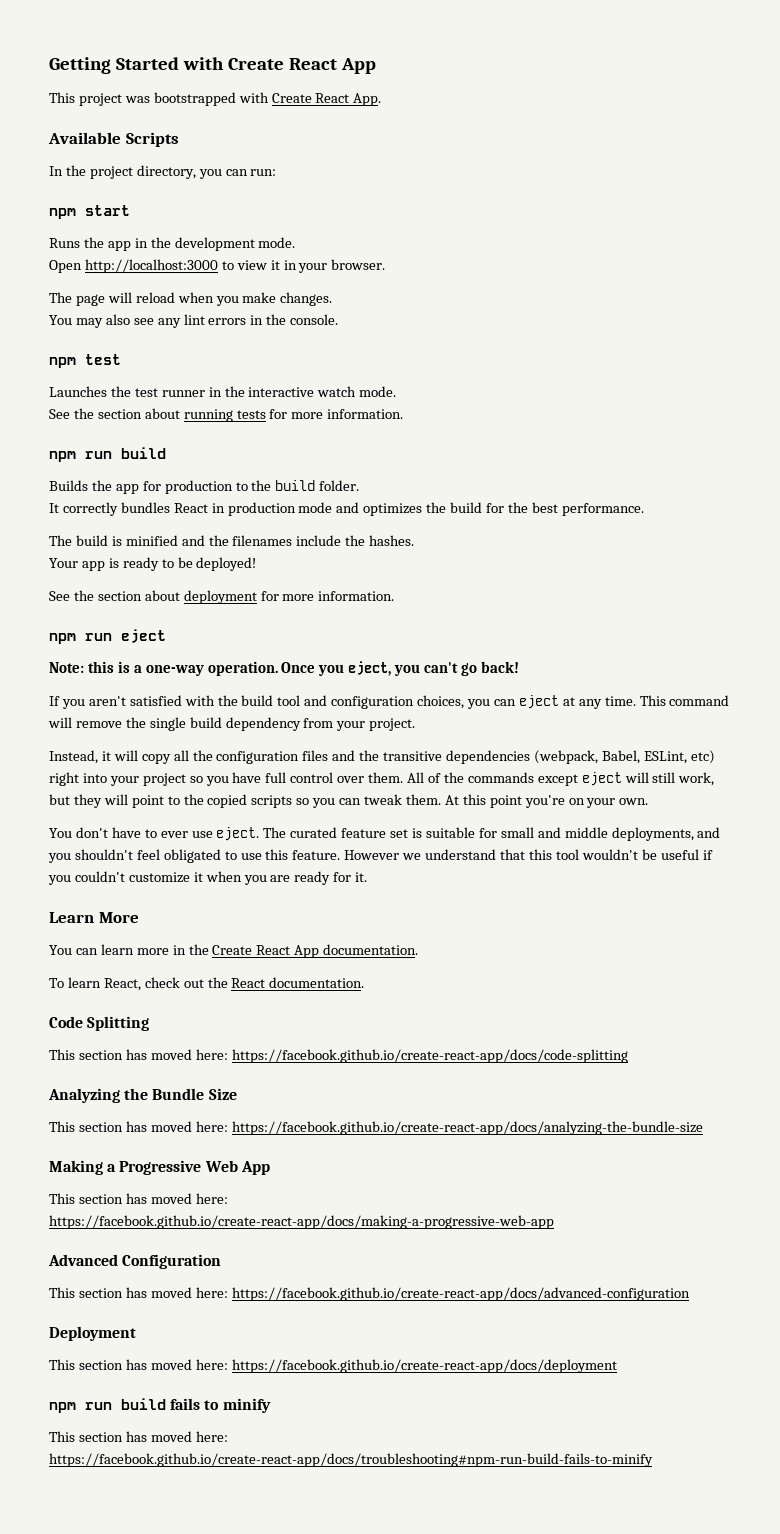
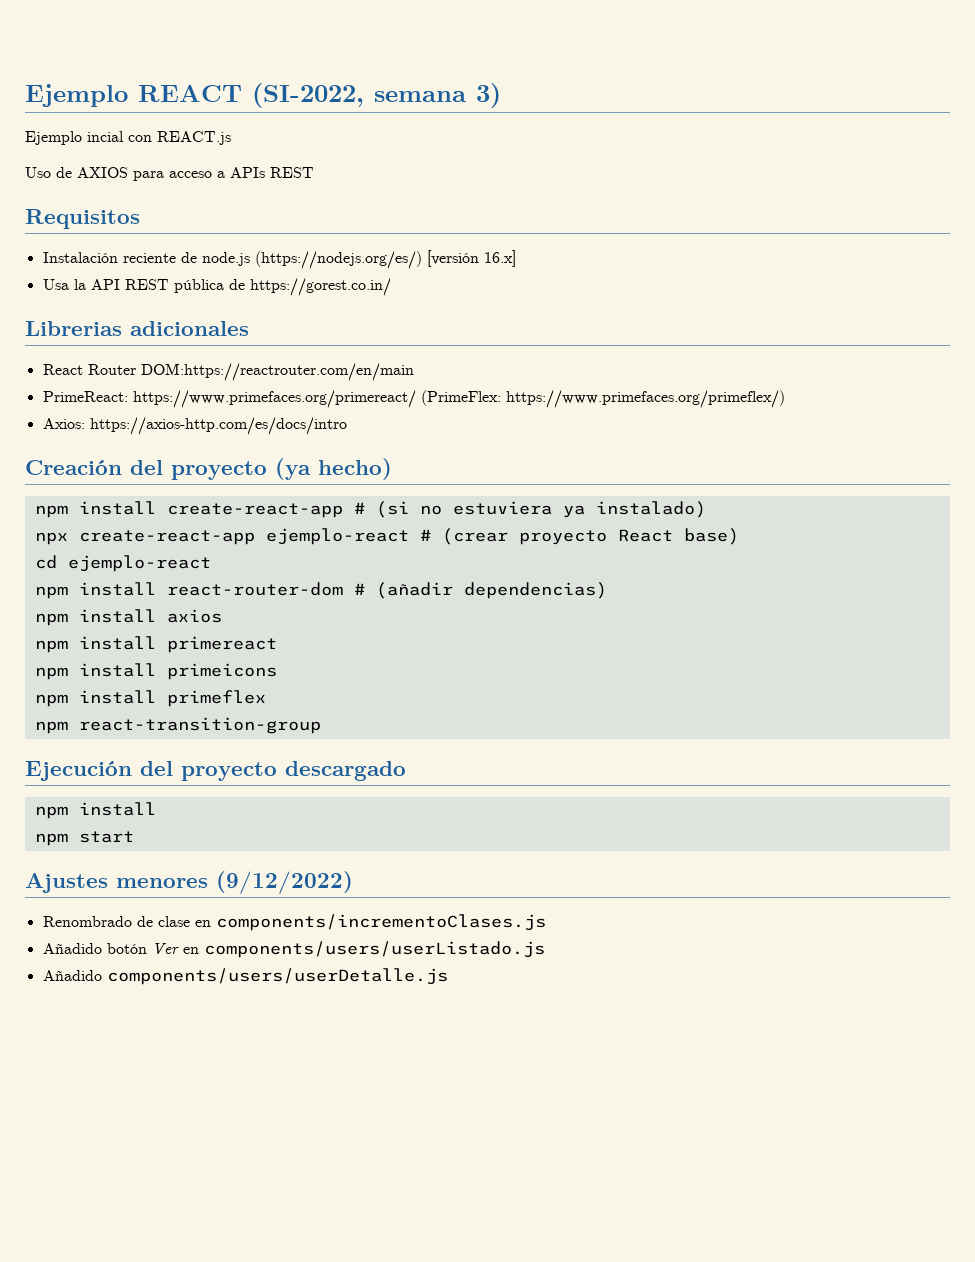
[49,57,376,74] [49,92,382,106] [48,132,179,147] [49,165,277,179] [49,205,130,219] [49,237,296,251] [49,259,386,273] [49,292,333,306] [49,314,339,328] [49,354,121,368] [49,386,397,397] [49,408,404,422] [49,447,166,462] [49,480,360,494] [49,502,644,516] [49,535,415,546] [49,557,257,571] [49,590,395,604] [49,629,166,644] [49,661,519,676] [49,695,730,709] [48,717,416,731] [49,750,715,764] [49,772,715,786] [49,794,649,808] [49,827,721,841] [48,849,713,863] [48,871,368,885] [49,912,139,923] [49,944,419,958] [49,977,365,991] [49,1016,150,1031] [49,1049,628,1063] [48,1088,237,1103] [49,1121,703,1135] [49,1160,270,1175] [49,1193,228,1204] [49,1215,554,1229] [48,1254,222,1269] [49,1287,690,1301] [49,1326,136,1341] [49,1359,617,1373] [49,1398,271,1413] [49,1431,228,1442] [49,1453,653,1467] Getting Started with Create React App // This project was bootstrapped with Create React App. // Available Scripts // In the project directory, you can run: // npm start // Runs the app in the development mode. // Open http://localhost:3000 to view it in your browser. // The page will reload when you make changes. // You may also see any lint errors in the console. // npm test // Launches the test runner in the interactive watch mode. // See the section about running tests for more information. // npm run build // Builds the app for production to the build folder. // It correctly bundles React in production mode and optimizes the build for the best performance. // The build is minified and the filenames include the hashes. // Your app is ready to be deployed! // See the section about deployment for more information. // npm run eject // Note: this is a one-way operation. Once you eject, you can't go back! // If you aren't satisfied with the build tool and configuration choices, you can eject at any time. This command will remove the single build dependency from your project. // Instead, it will copy all the configuration files and the transitive dependencies (webpack, Babel, ESLint, etc) right into your project so you have full control over them. All of the commands except eject will still work, but they will point to the copied scripts so you can tweak them. At this point you're on your own. // You don't have to ever use eject. The curated feature set is suitable for small and middle deployments, and you shouldn't feel obligated to use this feature. However we understand that this tool wouldn't be useful if you couldn't customize it when you are ready for it. // Learn More // You can learn more in the Create React App documentation. // To learn React, check out the React documentation. // Code Splitting // This section has moved here: https://facebook.github.io/create-react-app/docs/code-splitting // Analyzing the Bundle Size // This section has moved here: https://facebook.github.io/create-react-app/docs/analyzing-the-bundle-size // Making a Progressive Web App // This section has moved here: https://facebook.github.io/create-react-app/docs/making-a-progressive-web-app // Advanced Configuration // This section has moved here: https://facebook.github.io/create-react-app/docs/advanced-configuration // Deployment // This section has moved here: https://facebook.github.io/create-react-app/docs/deployment // npm run build fails to minify // This section has moved here: https://facebook.github.io/create-react-app/docs/troubleshooting#npm-run-build-fails-to-minify -> [25,83,501,108] [25,131,231,145] [25,167,314,181] [25,209,140,229] [42,250,516,269] [42,278,391,296] [25,321,249,336] [42,363,414,381] [42,390,785,408] [42,417,347,435] [25,458,392,480] [34,501,706,518] [34,528,739,545] [34,555,211,572] [34,582,607,599] [34,609,222,626] [34,636,277,653] [34,663,277,680] [34,690,266,707] [34,717,321,734] [25,761,406,781] [34,802,156,819] [34,831,134,846] [25,871,353,894] [42,914,546,931] [42,941,545,958] [42,968,448,985] Ejemplo REACT (SI-2022, semana 3) // Ejemplo incial con REACT.js // Uso de AXIOS para acceso a APIs REST // Requisitos // Instalación reciente de node.js (https://nodejs.org/es/) [versión 16.x] // Usa la API REST pública de https://gorest.co.in/ // Librerias adicionales // React Router DOM:https://reactrouter.com/en/main // PrimeReact: https://www.primefaces.org/primereact/ (PrimeFlex: https://www.primefaces.org/primeflex/) // Axios: https://axios-http.com/es/docs/intro // Creación del proyecto (ya hecho) // npm install create-react-app # (si no estuviera ya instalado) // npx create-react-app ejemplo-react # (crear proyecto React base) // cd ejemplo-react // npm install react-router-dom # (añadir dependencias) // npm install axios // npm install primereact // npm install primeicons // npm install primeflex // npm react-transition-group // Ejecución del proyecto descargado // npm install // npm start // Ajustes menores (9/12/2022) // Renombrado de clase en components/incrementoClases.js // Añadido botón Ver en components/users/userListado.js // Añadido components/users/userDetalle.js

